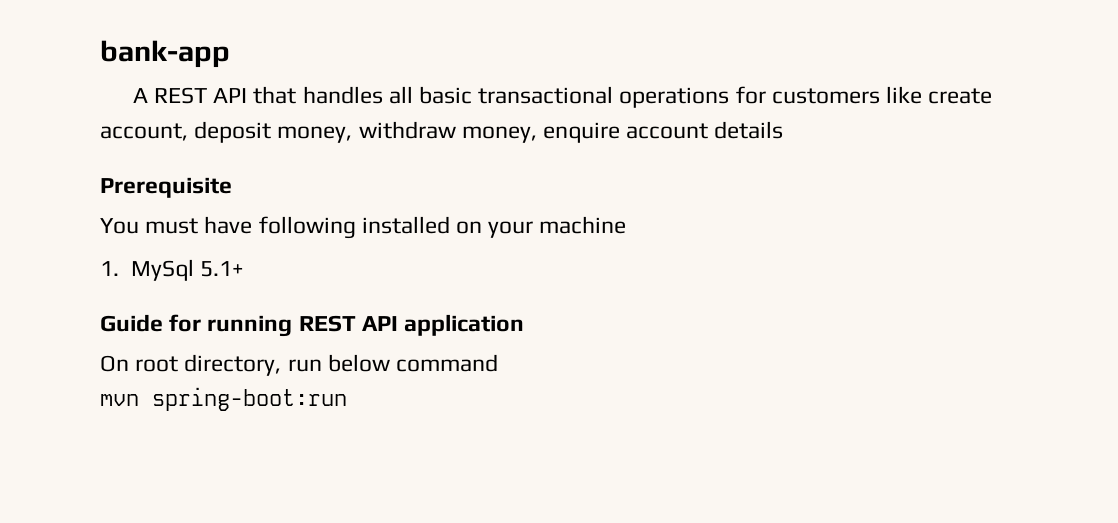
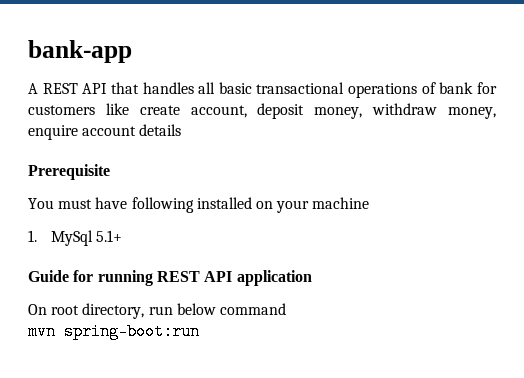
(730, 97) none -> [421,82,474,94] of bank

